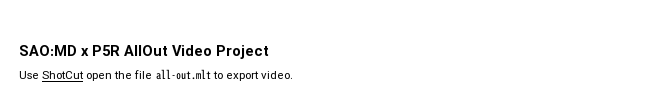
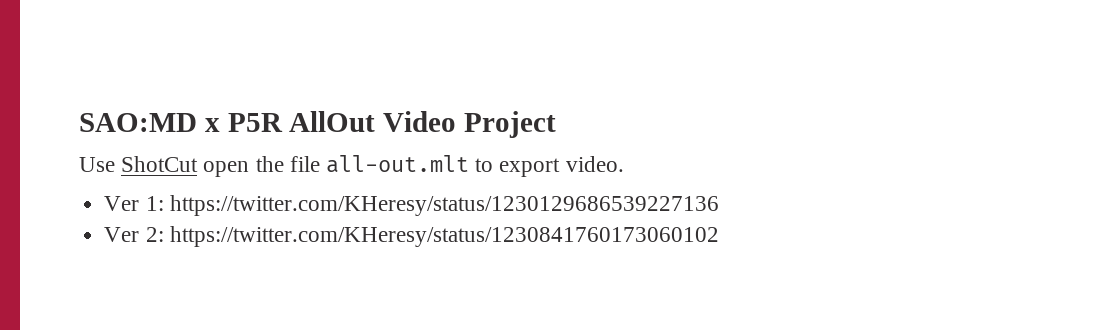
(293, 75) none -> [104,195,719,216] [104,226,719,247] // Ver 1: https://twitter.com/KHeresy/status/1230129686539227136 // Ver 2: https://twitter.com/KHeresy/status/1230841760173060102

